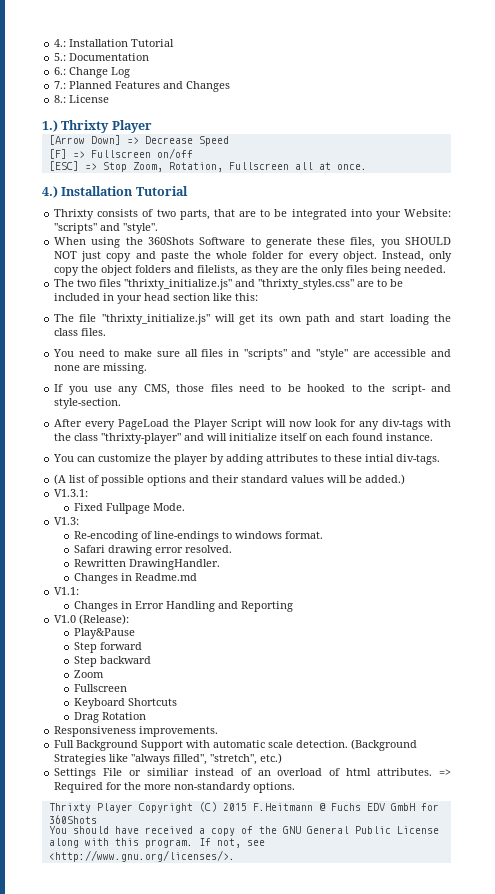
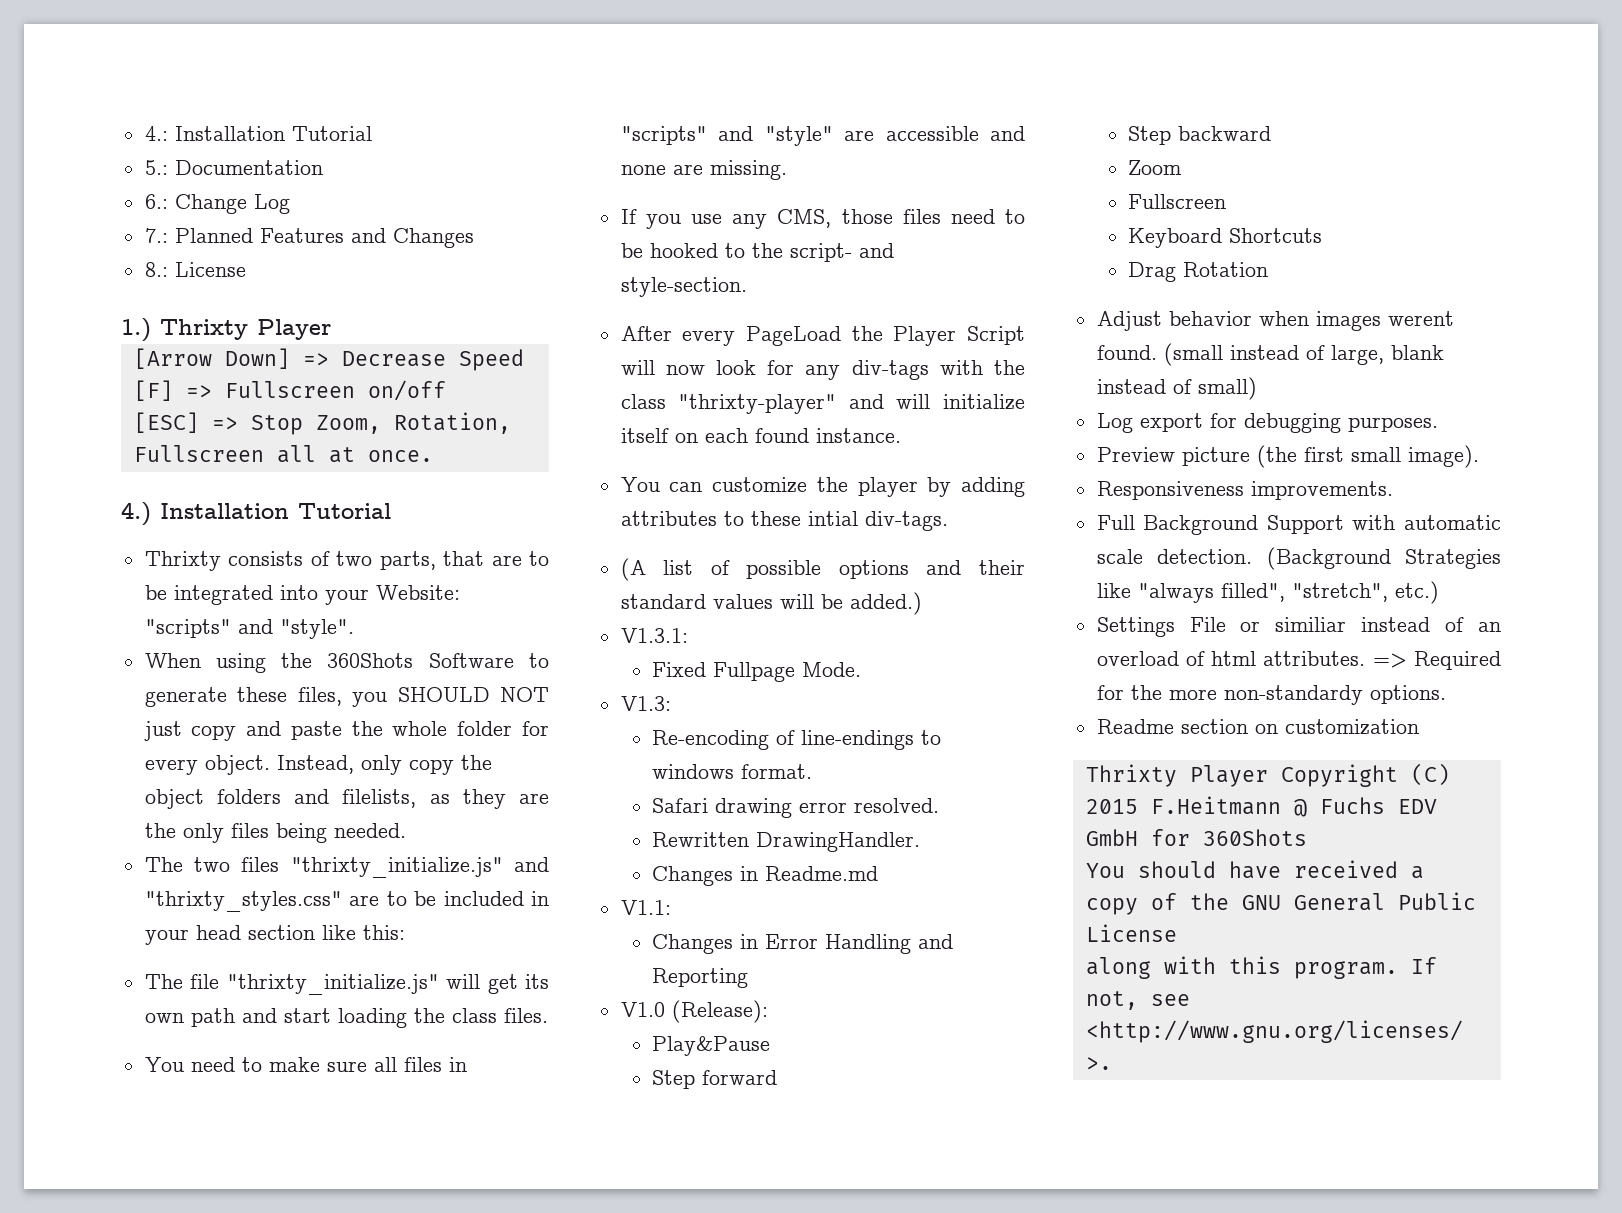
(146, 716) none -> [1096,311,1454,331] [1096,343,1444,366] [1096,377,1257,400] [1096,413,1438,433] [1096,445,1479,468] // Adjust behavior when images werent found. (small instead of large, blank instead of small) // Log export for debugging purposes. // Preview picture (the first small image).
(296, 787) none -> [1096,719,1419,735] // Readme section on customization

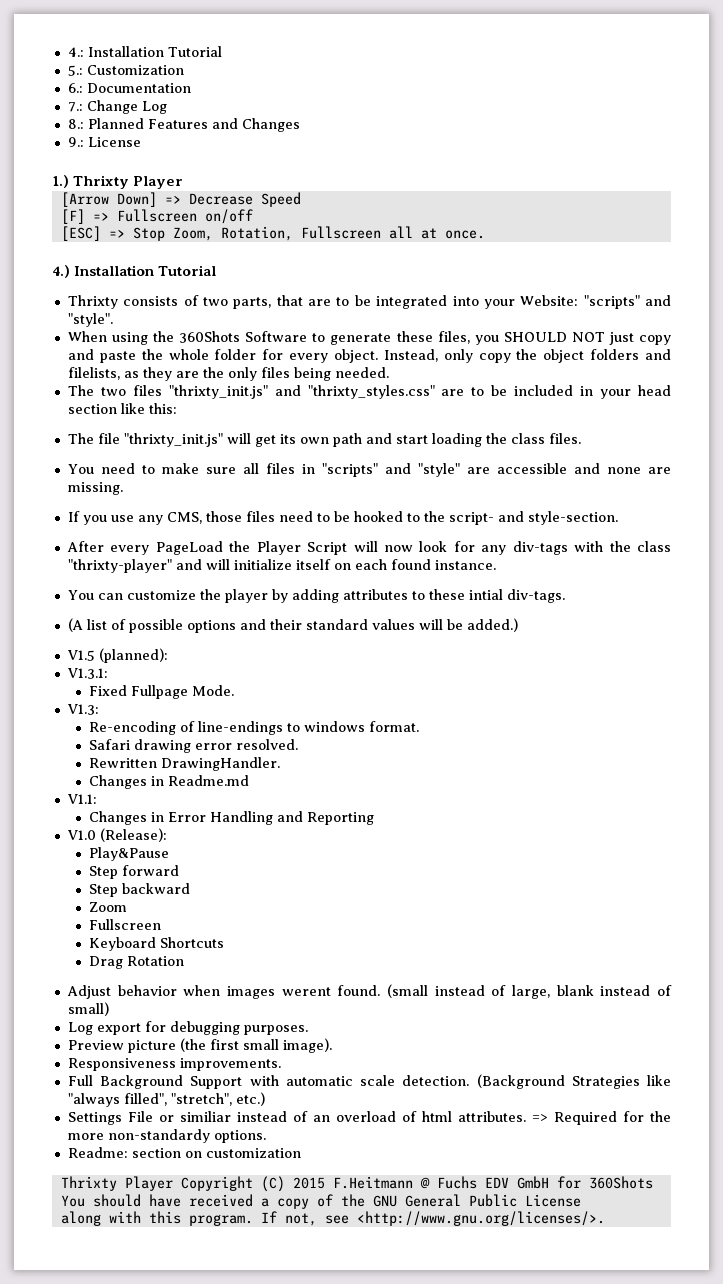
(168, 167) none -> [86,65,184,75] [67,83,83,93] Customization // 6.:
[144,194,168,209] 6.: -> [67,102,83,112] 7.:
[144,228,168,243] 7.: -> [67,119,84,129] 8.:
[144,262,168,277] 8.: -> [67,137,84,147] 9.:
[290,857,503,878] "thrixty_initialize.js" -> [168,385,268,399] "thrixty_init.js"
[226,974,439,995] "thrixty_initialize.js" -> [123,433,223,447] "thrixty_init.js"
(922, 603) none -> [66,648,168,663] // V1.5 (planned):
[1096,719,1174,734] Readme -> [67,1147,128,1158] Readme:

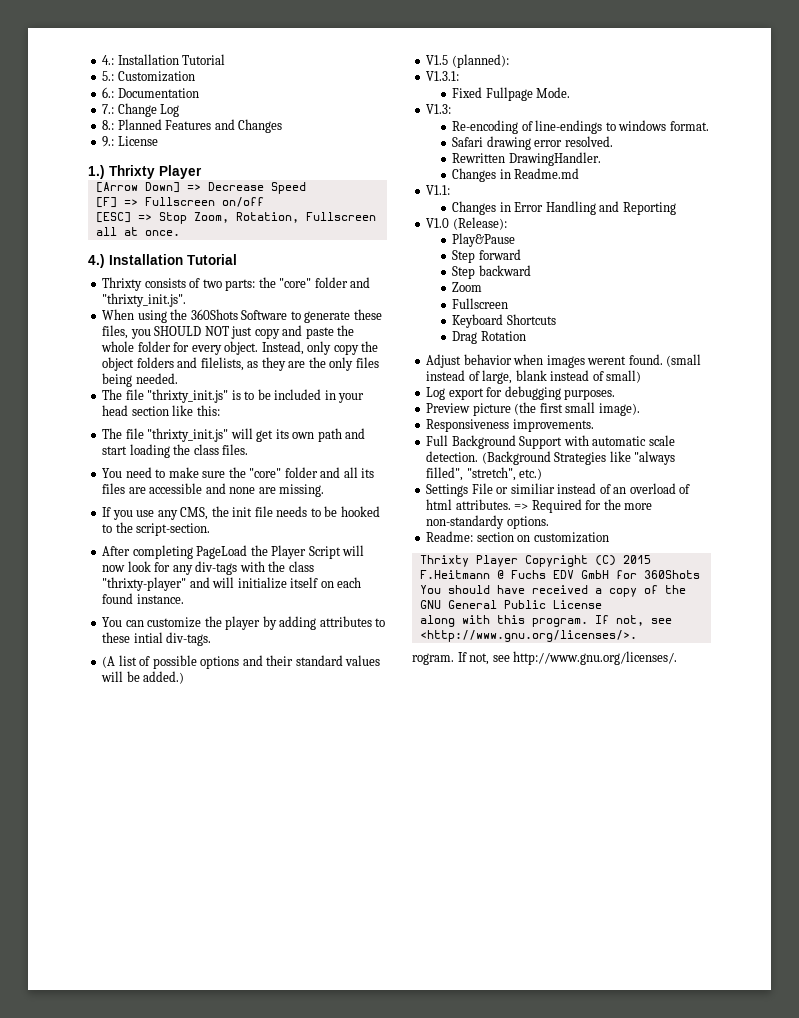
[233,295,671,309] [67,313,113,327] parts, that are to be integrated into your Website: "scripts" and "style". -> [225,277,371,291] [102,293,187,307] parts: the "core" folder and "thrixty_init.js".
[100,385,465,399] two files "thrixty_init.js" and "thrixty_styles.css" are -> [125,389,241,403] file "thrixty_init.js" is
[242,463,460,477] all files in "scripts" and "style" -> [228,467,375,478] [102,483,126,494] the "core" folder and all its files
[205,511,313,522] those files need -> [211,506,308,517] the init file needs
[448,511,618,525] script- and style-section. -> [136,523,211,536] script-section.
[110,545,150,555] every -> [132,545,193,559] completing
(605, 1218) none -> [412,651,678,665] // rogram. If not, see http://www.gnu.org/licenses/.

